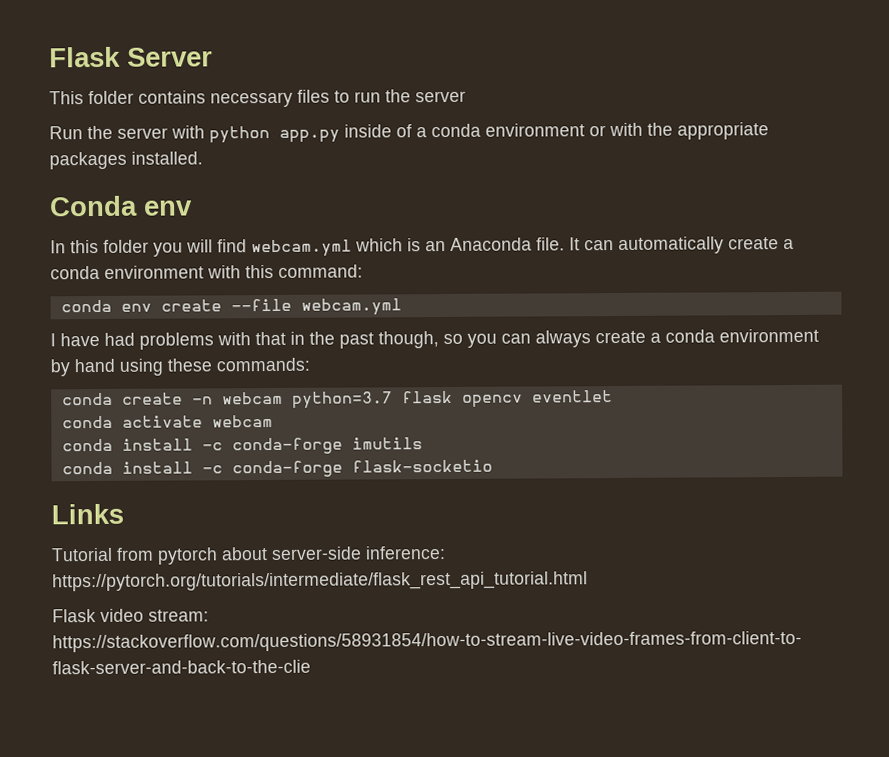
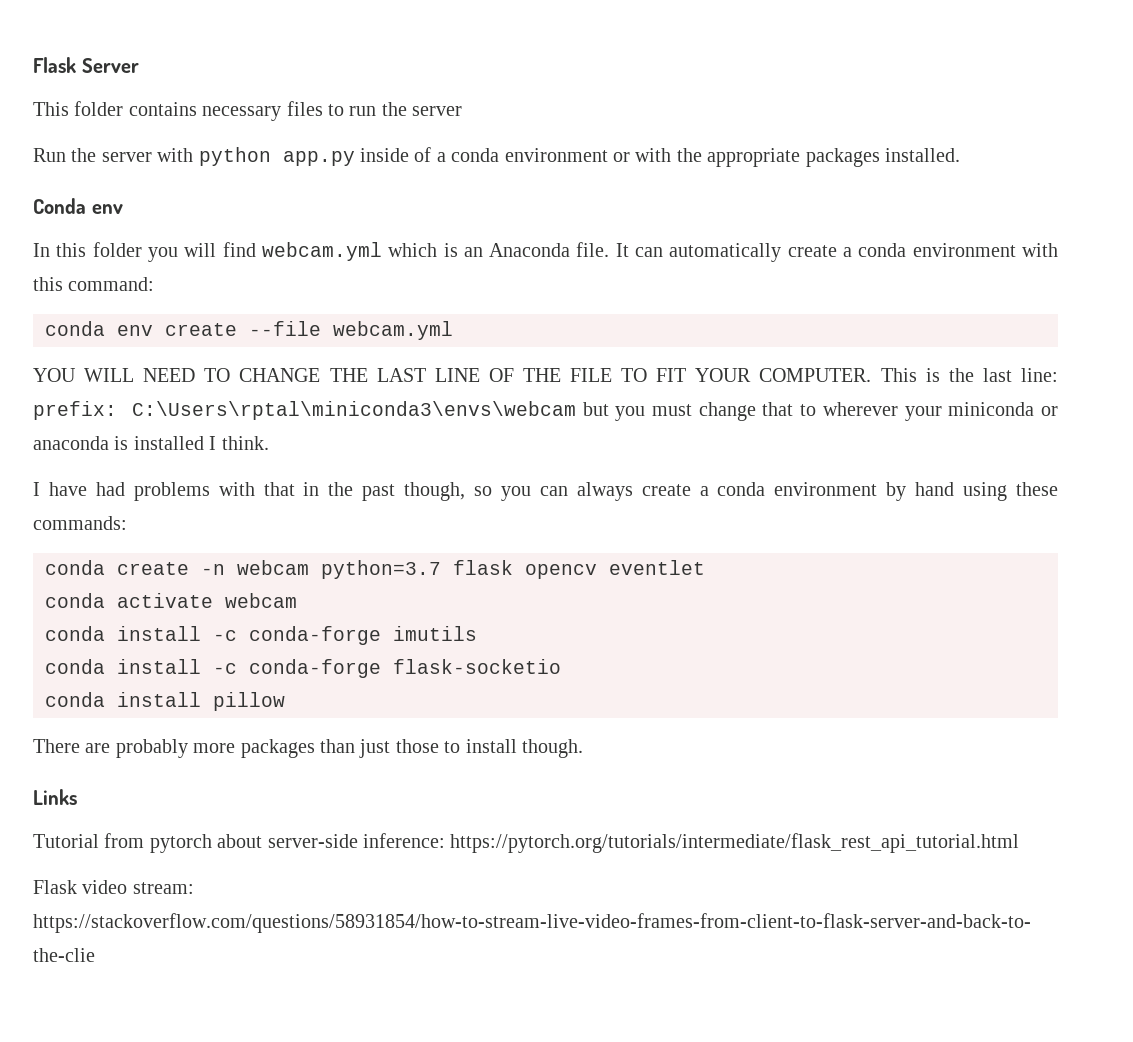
(402, 307) none -> [33,368,1058,382] [33,401,1059,421] [33,436,269,450] // YOU WILL NEED TO CHANGE THE LAST LINE OF THE FILE TO FIT YOUR COMPUTER. This is the last line: prefix: C:\Users\rptal\miniconda3\envs\webcam but you must change that to wherever your miniconda or anaconda is installed I think.
(493, 466) none -> [45,692,285,711] [33,739,583,758] // conda install pillow // There are probably more packages than just those to install though.

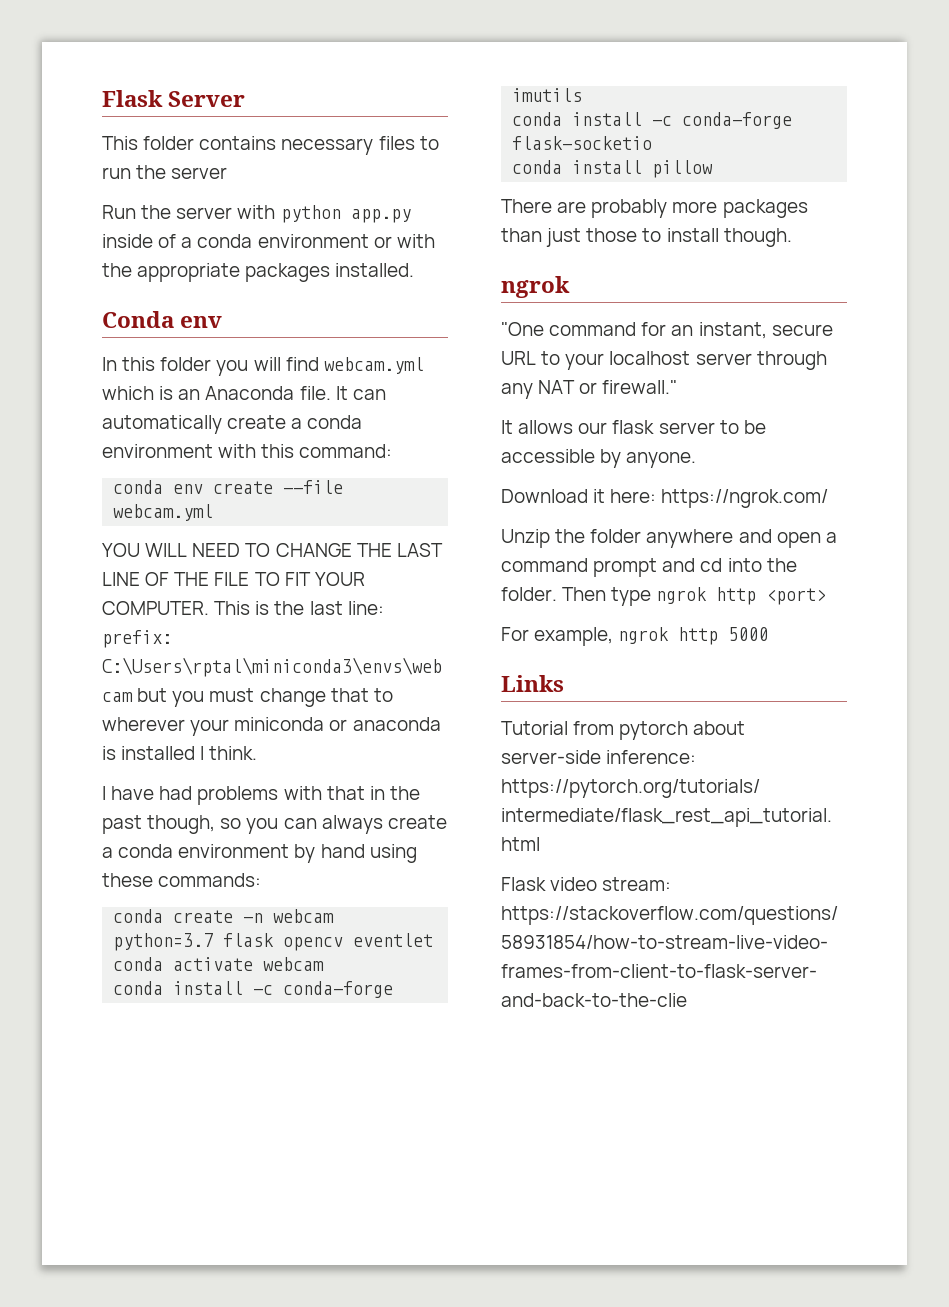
(583, 748) none -> [501,276,570,298] [501,322,833,339] [501,351,827,370] [501,380,678,399] [501,420,766,434] [501,449,697,468] [501,489,829,508] [501,529,837,548] [501,558,797,577] [501,587,827,606] [501,627,769,646] // ngrok // "One command for an instant, secure URL to your localhost server through any NAT or firewall." // It allows our flask server to be accessible by anyone. // Download it here: https://ngrok.com/ // Unzip the folder anywhere and open a command prompt and cd into the folder. Then type ngrok http <port> // For example, ngrok http 5000

